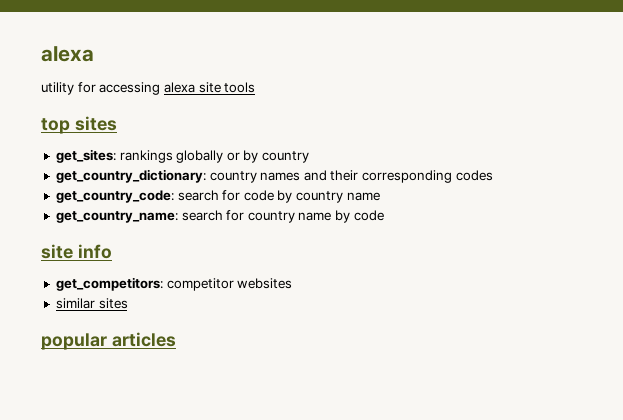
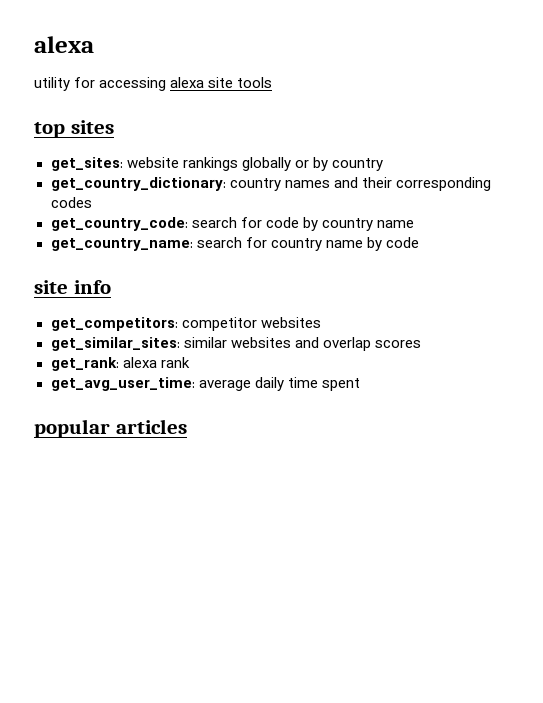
(116, 156) none -> [126,157,179,168] website
[55,298,128,309] similar sites -> [50,337,421,351] [50,357,190,371] [50,377,360,391] get_similar_sites: similar websites and overlap scores // get_rank: alexa rank // get_avg_user_time: average daily time spent

